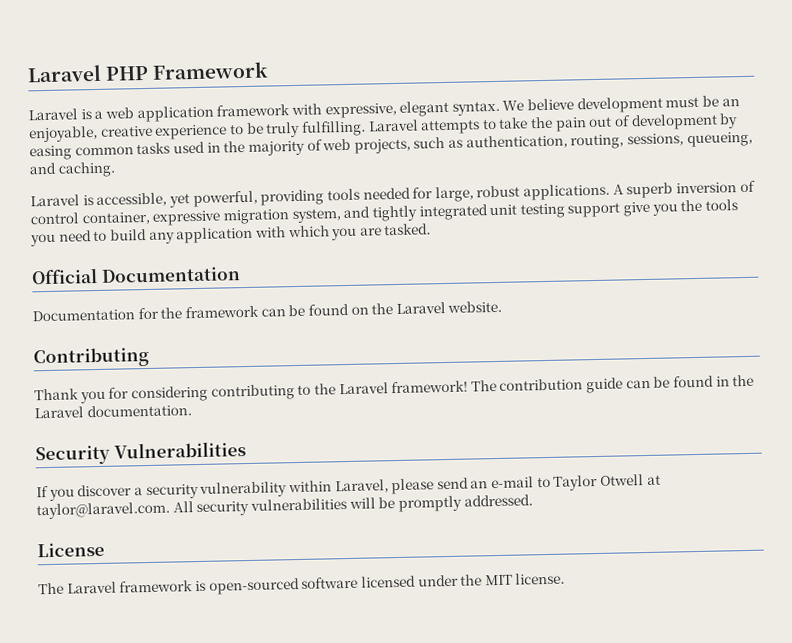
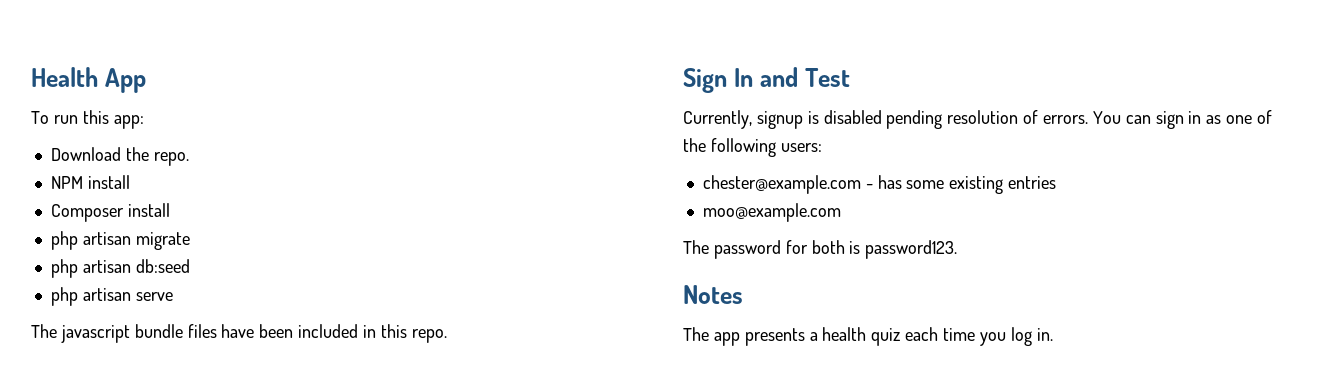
[27,61,270,83] [28,95,740,123] [29,113,739,143] [29,131,753,161] [29,161,116,178] [30,180,756,208] [30,199,739,226] [30,223,432,247] [31,266,241,285] [32,300,503,322] [33,346,149,369] [34,374,755,404] [34,404,192,419] [35,441,246,466] [36,474,661,502] [36,494,533,520] [37,541,105,558] [38,572,566,595] Laravel PHP Framework // Laravel is a web application framework with expressive, elegant syntax. We believe development must be an enjoyable, creative experience to be truly fulfilling. Laravel attempts to take the pain out of development by easing common tasks used in the majority of web projects, such as authentication, routing, sessions, queueing, and caching. // Laravel is accessible, yet powerful, providing tools needed for large, robust applications. A superb inversion of control container, expressive migration system, and tightly integrated unit testing support give you the tools you need to build any application with which you are tasked. // Official Documentation // Documentation for the framework can be found on the Laravel website. // Contributing // Thank you for considering contributing to the Laravel framework! The contribution guide can be found in the Laravel documentation. // Security Vulnerabilities // If you discover a security vulnerability within Laravel, please send an e-mail to Taylor Otwell at taylor@laravel.com. All security vulnerabilities will be promptly addressed. // License // The Laravel framework is open-sourced software licensed under the MIT license. -> [31,67,146,93] [31,110,144,129] [50,147,189,166] [50,175,130,189] [50,203,170,222] [50,231,190,250] [50,259,190,278] [50,287,173,306] [31,324,447,343] [683,67,850,93] [683,110,1273,129] [683,138,822,157] [702,175,1057,194] [702,203,841,222] [683,240,958,259] [683,285,743,304] [683,327,1053,346] Health App // To run this app: // Download the repo. // NPM install // Composer install // php artisan migrate // php artisan db:seed // php artisan serve // The javascript bundle files have been included in this repo. // Sign In and Test // Currently, signup is disabled pending resolution of errors. You can sign in as one of the following users: // chester@example.com - has some existing entries // moo@example.com // The password for both is password123. // Notes // The app presents a health quiz each time you log in.

